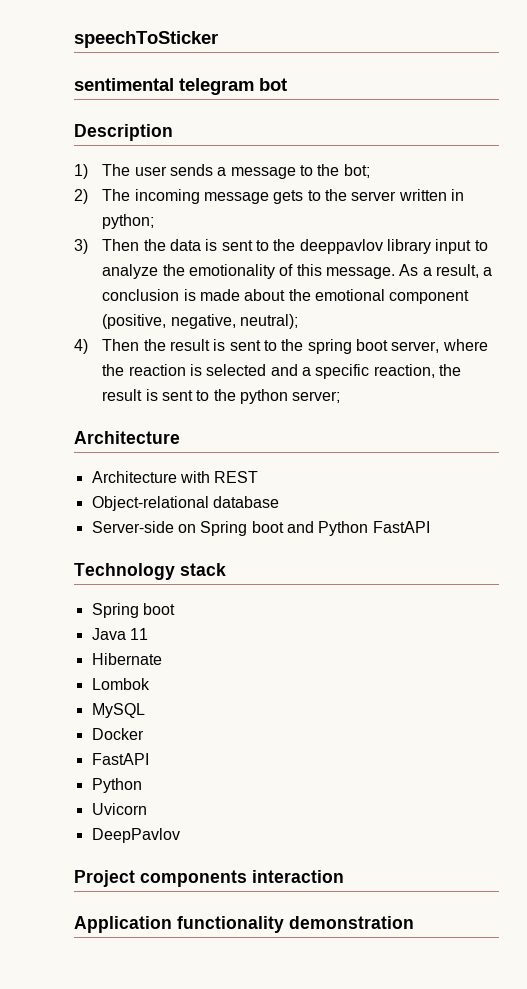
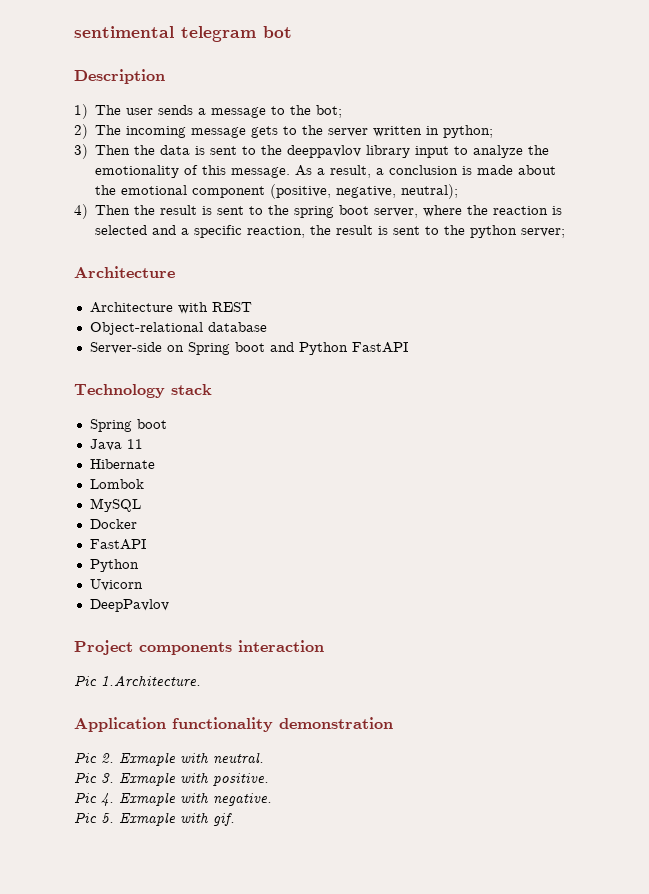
[74,31,218,48] speechToSticker // -> (74, 32) none
(344, 876) none -> [74,675,201,686] // Pic 1.Architecture.
(414, 922) none -> [74,752,264,766] [74,772,269,786] [74,792,272,806] [74,812,235,826] // Pic 2. Exmaple with neutral. // Pic 3. Exmaple with positive. // Pic 4. Exmaple with negative. // Pic 5. Exmaple with gif.

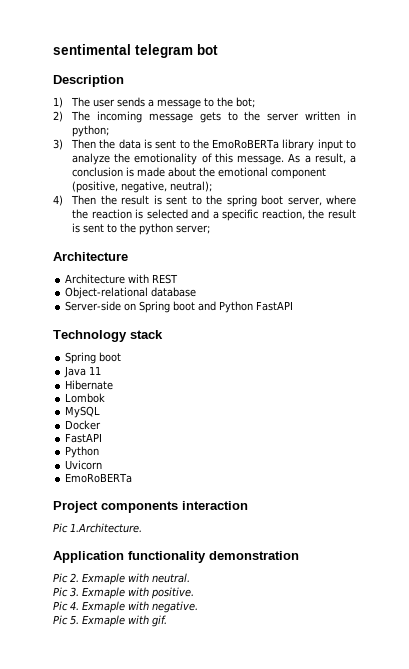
[287,145,362,158] deeppavlov -> [212,139,280,149] EmoRoBERTa
[89,599,169,612] DeepPavlov -> [65,473,133,483] EmoRoBERTa

